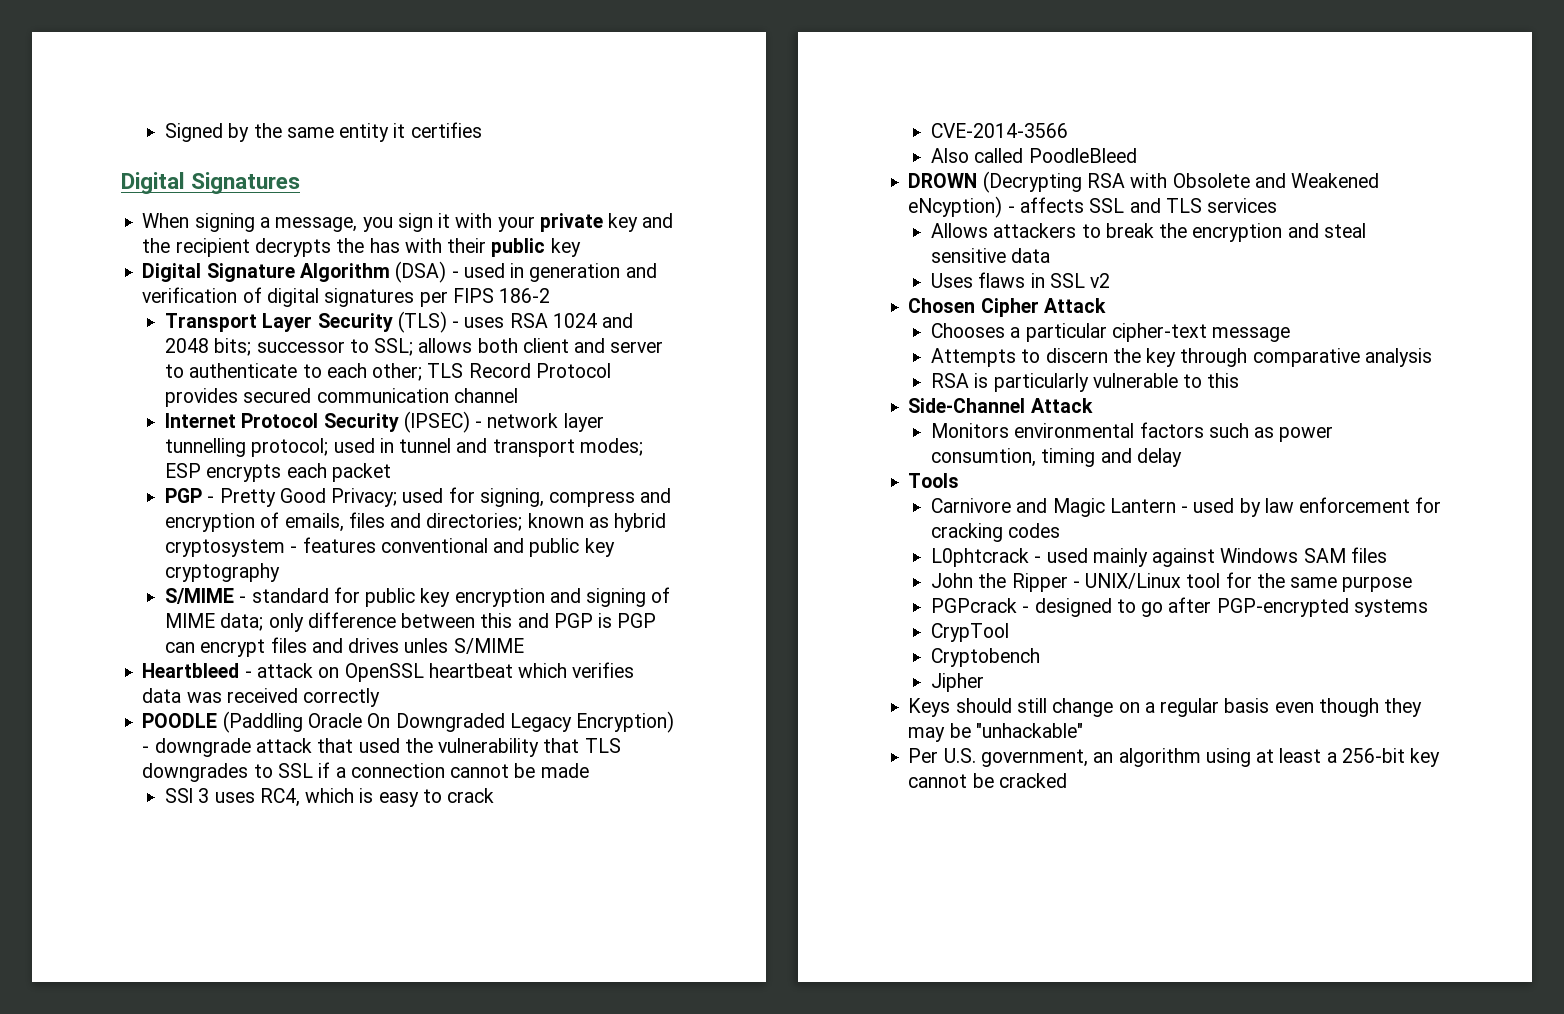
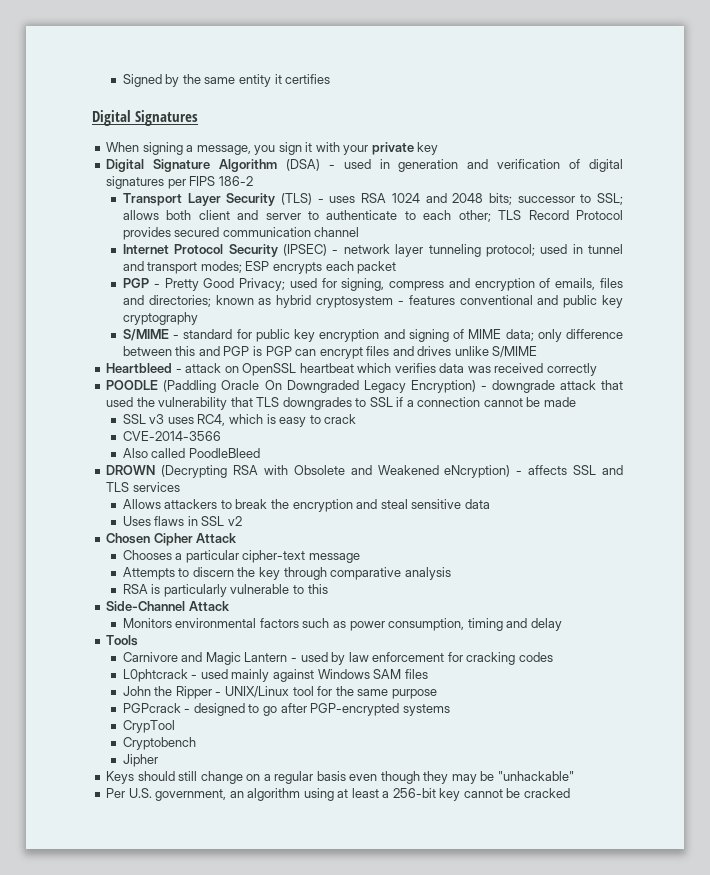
[642,213,674,228] [142,238,581,257] and the recipient decrypts the has with their public key -> (439, 148) none
[165,438,247,457] tunnelling -> [428,244,481,257] tunneling
[404,638,449,653] unles -> [454,346,489,356] unlike
[165,788,210,803] SSl 3 -> [122,414,165,424] SSL v3
[908,196,1003,218] eNcyption) -> [444,465,511,478] eNcryption)
[931,448,1037,467] consumtion, -> [388,618,465,631] consumption,

